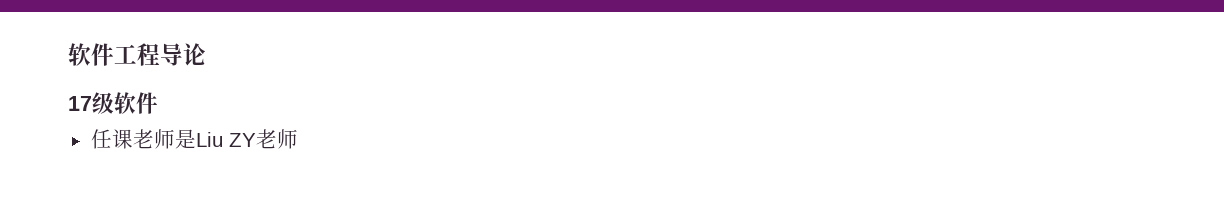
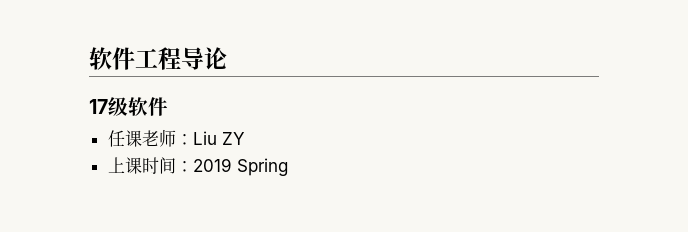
[174,129,196,149] 是 -> [175,134,193,145] ：
[255,129,298,149] 老师 -> [107,157,288,176] // 上课时间：2019 Spring

